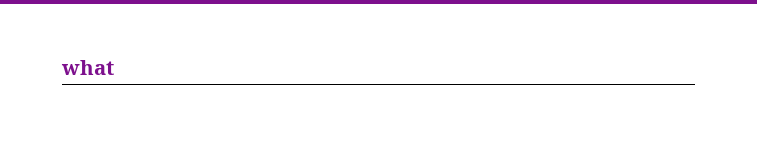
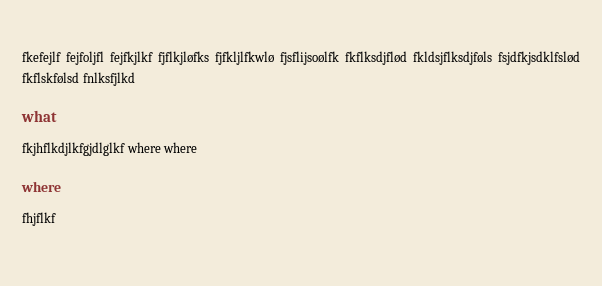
[61,60,114,75] what -> [22,51,580,65] [22,72,135,86] [21,110,57,122] [22,142,198,156] [21,181,61,192] [22,212,56,226] fkefejlf fejfoljfl fejfkjlkf fjflkjløfks fjfkljlfkwlø fjsflijsoølfk fkflksdjflød fkldsjflksdjføls fsjdfkjsdklfslød fkflskfølsd fnlksfjlkd // what // fkjhflkdjlkfgjdlglkf where where // where // fhjflkf

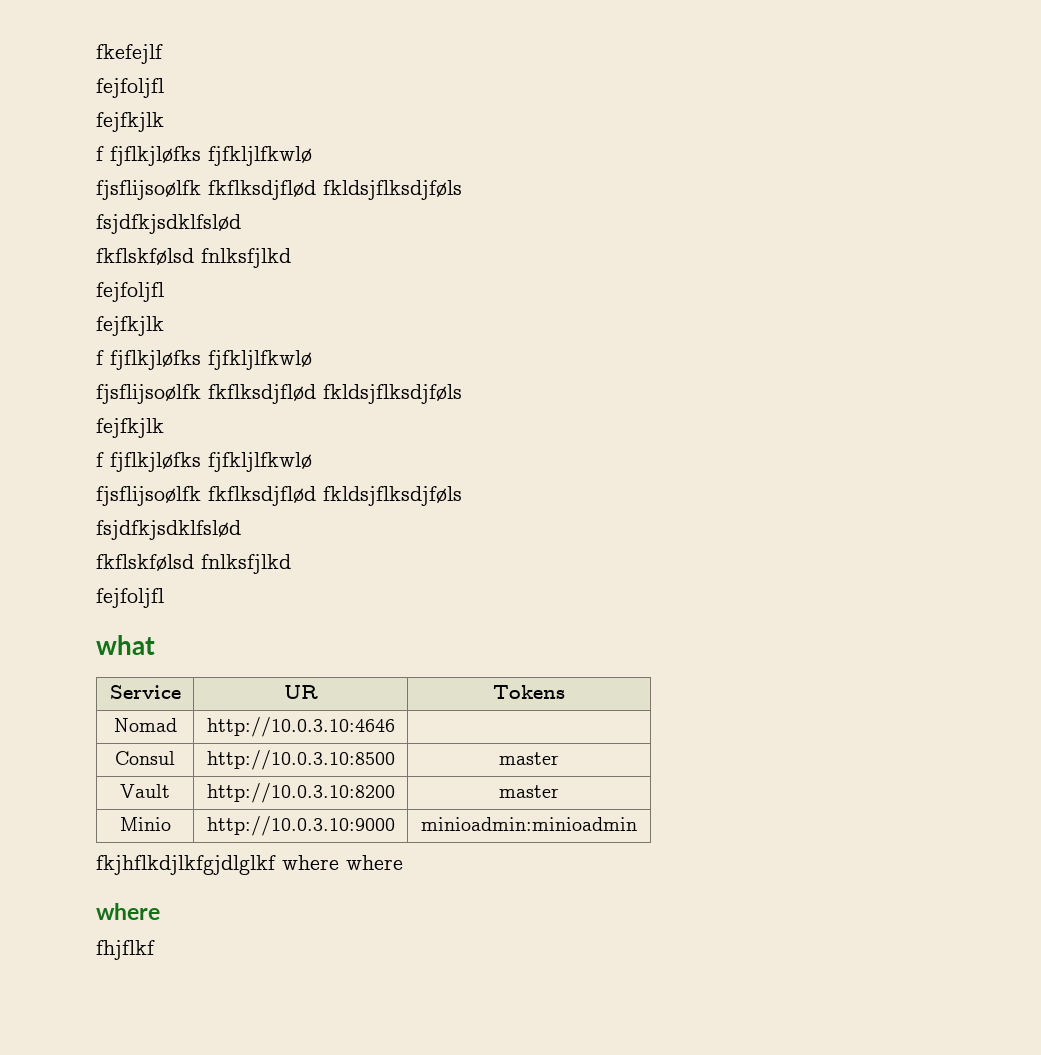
[66,51,580,65] [22,72,135,86] [21,110,57,122] fejfoljfl fejfkjlkf fjflkjløfks fjfkljlfkwlø fjsflijsoølfk fkflksdjflød fkldsjflksdjføls fsjdfkjsdklfslød fkflskfølsd fnlksfjlkd // what -> [96,78,164,98] [96,112,164,132] [96,146,312,166] [96,180,462,200] [96,214,241,234] [96,248,291,268] [96,282,164,302] [96,316,164,336] [96,350,312,370] [96,384,462,404] [96,418,164,438] [96,452,312,472] [96,486,462,506] [96,520,241,540] [96,554,291,574] [96,588,164,608] [96,635,155,655] [109,685,181,699] [283,685,318,699] [493,685,565,699] [113,718,177,732] [206,717,395,737] [115,751,175,765] [206,750,395,770] [499,752,559,765] [120,784,170,798] [206,783,395,803] [499,785,559,798] [119,817,171,831] [206,816,395,836] [421,817,637,831] // fejfoljfl // fejfkjlk // f fjflkjløfks fjfkljlfkwlø // fjsflijsoølfk fkflksdjflød fkldsjflksdjføls // fsjdfkjsdklfslød // fkflskfølsd fnlksfjlkd // fejfoljfl // fejfkjlk // f fjflkjløfks fjfkljlfkwlø // fjsflijsoølfk fkflksdjflød fkldsjflksdjføls // fejfkjlk // f fjflkjløfks fjfkljlfkwlø // fjsflijsoølfk fkflksdjflød fkldsjflksdjføls // fsjdfkjsdklfslød // fkflskfølsd fnlksfjlkd // fejfoljfl // what // Service | UR | Tokens // Nomad | http://10.0.3.10:4646 | // Consul | http://10.0.3.10:8500 | master // Vault | http://10.0.3.10:8200 | master // Minio | http://10.0.3.10:9000 | minioadmin:minioadmin

